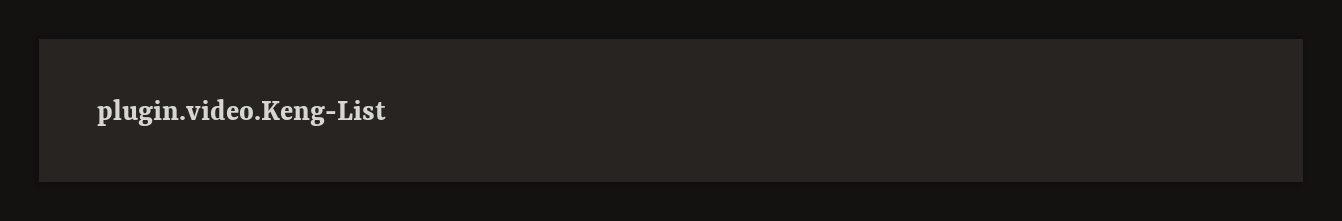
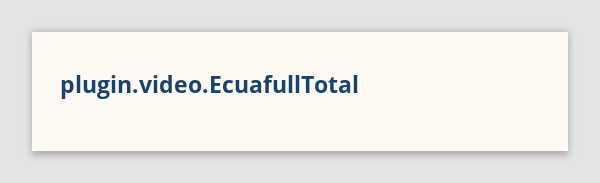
[97,99,386,126] plugin.video.Keng-List -> [60,75,359,99] plugin.video.EcuafullTotal

